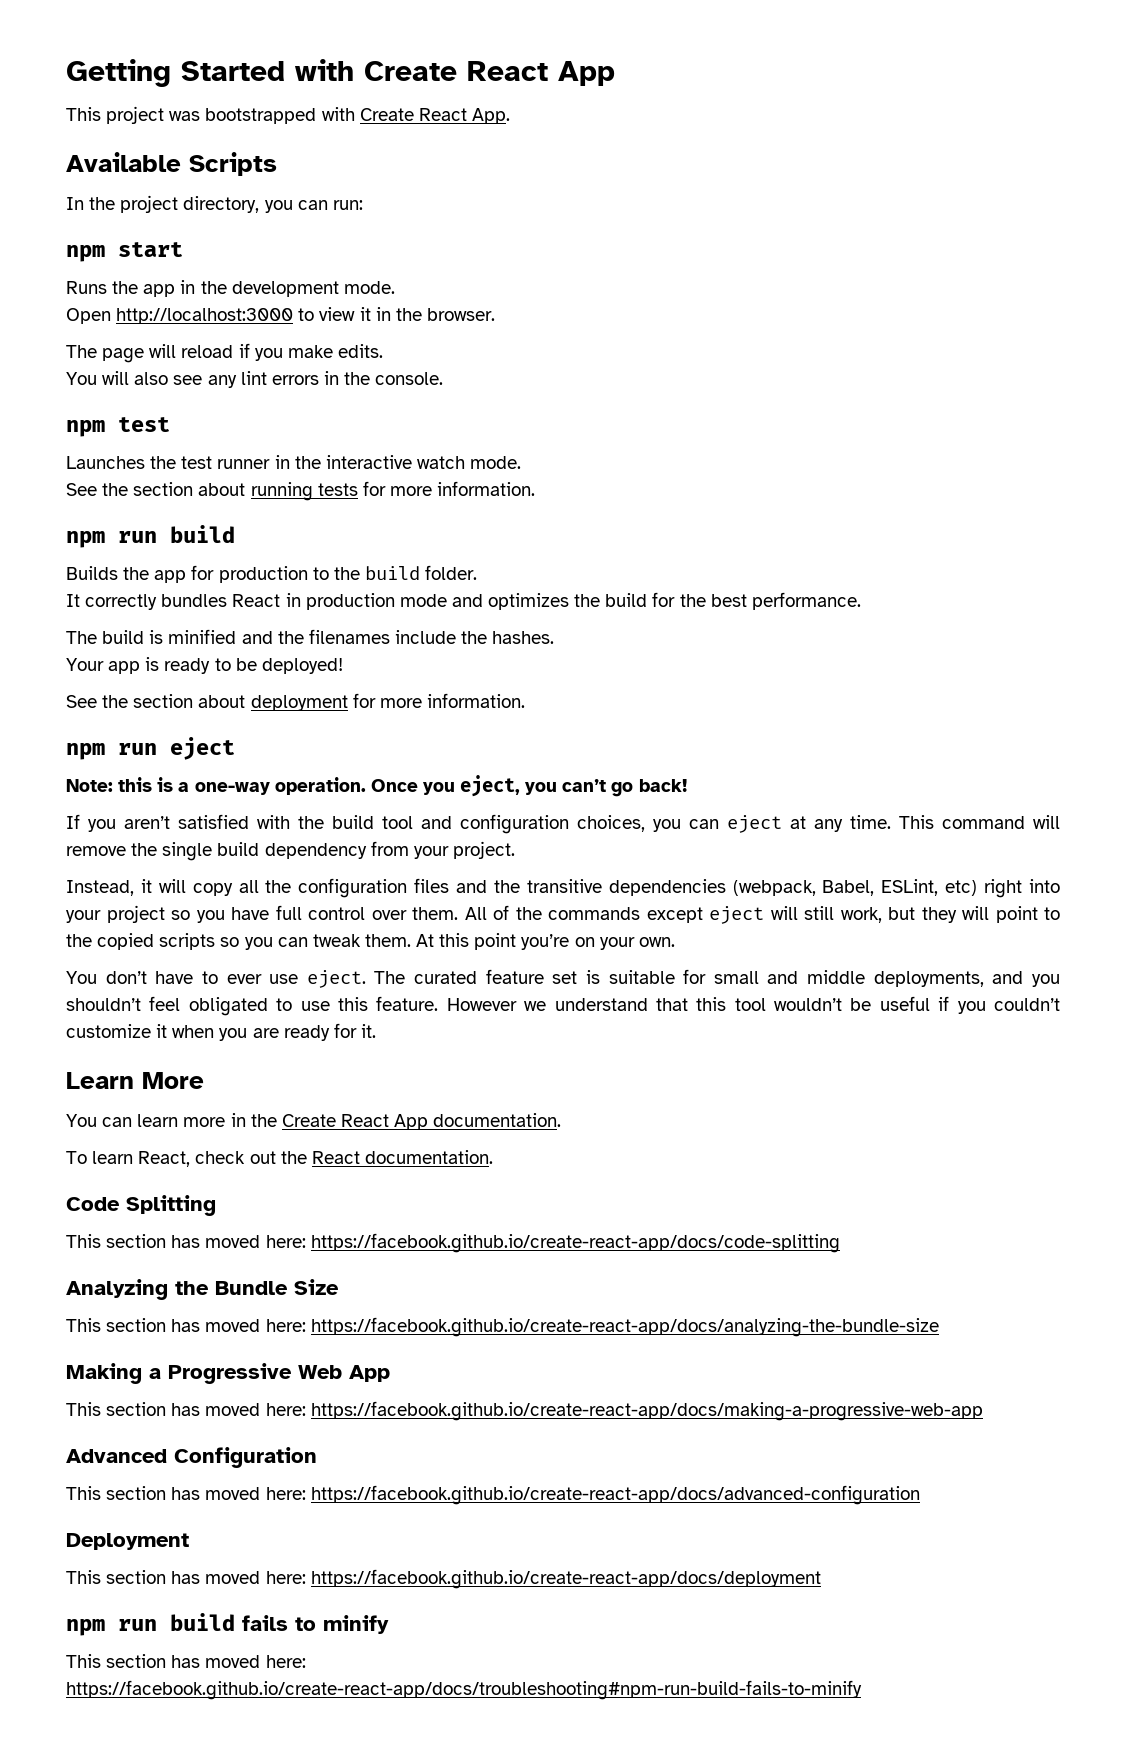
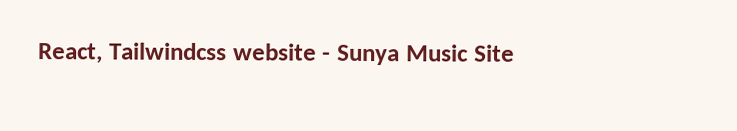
[66,59,615,87] [66,106,510,124] [66,152,277,176] [66,195,363,213] [66,242,183,262] [66,280,395,297] [66,307,495,324] [66,343,383,363] [66,371,444,388] [66,417,170,437] [66,455,522,469] [66,481,536,501] [66,525,235,548] [66,565,478,583] [66,592,861,610] [66,629,555,644] [66,657,343,674] [66,693,525,711] [66,737,235,760] [66,775,687,797] [66,814,1060,834] [66,841,515,861] [66,878,1060,898] [66,905,1060,924] [66,933,675,950] [66,969,1061,988] [66,996,1061,1016] [66,1023,376,1041] [66,1072,204,1089] [66,1113,562,1130] [66,1150,493,1167] [66,1195,216,1216] [66,1233,840,1253] [66,1279,339,1300] [66,1317,939,1337] [66,1363,390,1384] [66,1401,983,1421] [66,1447,317,1468] [66,1485,920,1505] [66,1533,189,1550] [66,1569,821,1589] [66,1613,389,1636] [66,1654,306,1668] [66,1680,862,1700] Getting Started with Create React App // This project was bootstrapped with Create React App. // Available Scripts // In the project directory, you can run: // npm start // Runs the app in the development mode. // Open http://localhost:3000 to view it in the browser. // The page will reload if you make edits. // You will also see any lint errors in the console. // npm test // Launches the test runner in the interactive watch mode. // See the section about running tests for more information. // npm run build // Builds the app for production to the build folder. // It correctly bundles React in production mode and optimizes the build for the best performance. // The build is minified and the filenames include the hashes. // Your app is ready to be deployed! // See the section about deployment for more information. // npm run eject // Note: this is a one-way operation. Once you eject, you can’t go back! // If you aren’t satisfied with the build tool and configuration choices, you can eject at any time. This command will remove the single build dependency from your project. // Instead, it will copy all the configuration files and the transitive dependencies (webpack, Babel, ESLint, etc) right into your project so you have full control over them. All of the commands except eject will still work, but they will point to the copied scripts so you can tweak them. At this point you’re on your own. // You don’t have to ever use eject. The curated feature set is suitable for small and middle deployments, and you shouldn’t feel obligated to use this feature. However we understand that this tool wouldn’t be useful if you couldn’t customize it when you are ready for it. // Learn More // You can learn more in the Create React App documentation. // To learn React, check out the React documentation. // Code Splitting // This section has moved here: https://facebook.github.io/create-react-app/docs/code-splitting // Analyzing the Bundle Size // This section has moved here: https://facebook.github.io/create-react-app/docs/analyzing-the-bundle-size // Making a Progressive Web App // This section has moved here: https://facebook.github.io/create-react-app/docs/making-a-progressive-web-app // Advanced Configuration // This section has moved here: https://facebook.github.io/create-react-app/docs/advanced-configuration // Deployment // This section has moved here: https://facebook.github.io/create-react-app/docs/deployment // npm run build fails to minify // This section has moved here: https://facebook.github.io/create-react-app/docs/troubleshooting#npm-run-build-fails-to-minify -> [38,42,515,66] React, Tailwindcss website - Sunya Music Site

